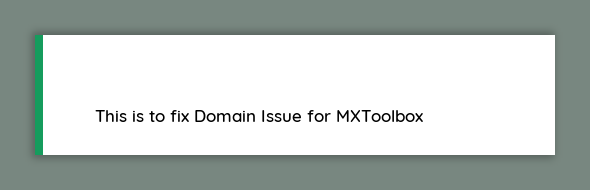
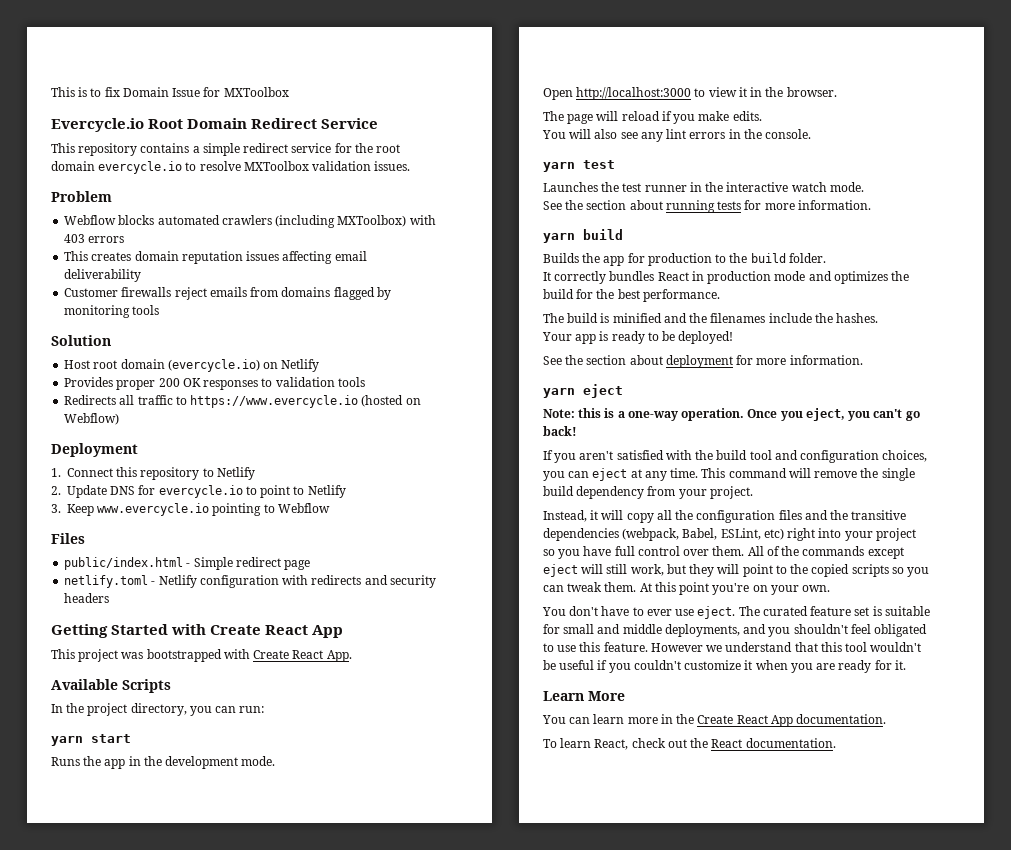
(423, 116) none -> [51,118,379,132] [51,143,401,156] [51,161,411,174] [51,191,112,202] [64,215,436,228] [64,234,125,243] [64,251,367,264] [64,269,142,282] [64,287,391,300] [64,305,160,318] [51,335,111,346] [64,359,320,372] [64,377,365,390] [64,395,421,408] [64,413,120,425] [51,443,138,457] [51,467,255,480] [51,485,346,498] [51,503,330,516] [51,533,85,544] [64,557,311,570] [64,575,436,588] [64,593,110,603] [51,624,344,638] [51,649,352,662] [51,679,171,693] [51,703,265,716] [51,734,131,746] [51,756,276,769] [543,87,837,100] [543,111,762,124] [542,129,812,142] [543,160,615,172] [543,182,864,192] [543,200,871,213] [543,229,623,243] [543,253,826,266] [543,271,910,284] [543,289,720,302] [543,313,879,323] [542,331,734,344] [543,355,863,368] [543,384,623,398] [543,408,920,421] [543,426,577,436] [543,450,928,463] [543,468,915,481] [543,486,753,499] [543,510,907,523] [543,528,916,541] [543,546,904,559] [543,564,930,577] [543,582,831,595] [542,606,930,619] [543,624,928,637] [543,642,922,652] [543,660,906,673] [543,691,625,701] [542,714,887,727] [543,738,836,750] // Evercycle.io Root Domain Redirect Service // This repository contains a simple redirect service for the root domain evercycle.io to resolve MXToolbox validation issues. // Problem // Webflow blocks automated crawlers (including MXToolbox) with 403 errors // This creates domain reputation issues affecting email deliverability // Customer firewalls reject emails from domains flagged by monitoring tools // Solution // Host root domain (evercycle.io) on Netlify // Provides proper 200 OK responses to validation tools // Redirects all traffic to https://www.evercycle.io (hosted on Webflow) // Deployment // 1. Connect this repository to Netlify // 2. Update DNS for evercycle.io to point to Netlify // 3. Keep www.evercycle.io pointing to Webflow // Files // public/index.html - Simple redirect page // netlify.toml - Netlify configuration with redirects and security headers // Getting Started with Create React App // This project was bootstrapped with Create React App. // Available Scripts // In the project directory, you can run: // yarn start // Runs the app in the development mode. // Open http://localhost:3000 to view it in the browser. // The page will reload if you make edits. // You will also see any lint errors in the console. // yarn test // Launches the test runner in the interactive watch mode. // See the section about running tests for more information. // yarn build // Builds the app for production to the build folder. // It correctly bundles React in production mode and optimizes the build for the best performance. // The build is minified and the filenames include the hashes. // Your app is ready to be deployed! // See the section about deployment for more information. // yarn eject // Note: this is a one-way operation. Once you eject, you can't go back! // If you aren't satisfied with the build tool and configuration choices, you can eject at any time. This command will remove the single build dependency from your project. // Instead, it will copy all the configuration files and the transitive dependencies (webpack, Babel, ESLint, etc) right into your project so you have full control over them. All of the commands except eject will still work, but they will point to the copied scripts so you can tweak them. At this point you're on your own. // You don't have to ever use eject. The curated feature set is suitable for small and middle deployments, and you shouldn't feel obligated to use this feature. However we understand that this tool wouldn't be useful if you couldn't customize it when you are ready for it. // Learn More // You can learn more in the Create React App documentation. // To learn React, check out the React documentation.

